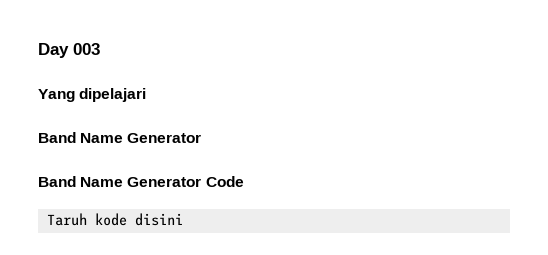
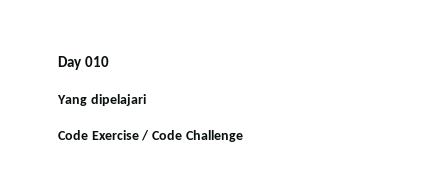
[73,43,100,55] 003 -> [84,56,109,67] 010
[38,132,202,143] [38,176,244,187] [46,213,183,226] Band Name Generator // Band Name Generator Code // Taruh kode disini -> [58,130,243,142] Code Exercise / Code Challenge

